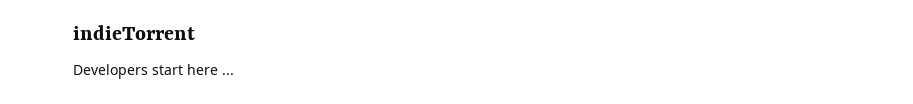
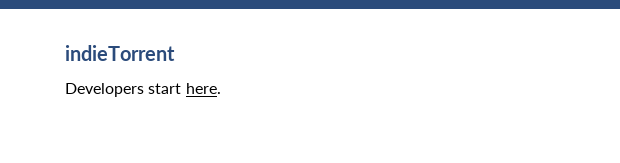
[187,64,234,75] here ... -> [185,83,221,94] here.

